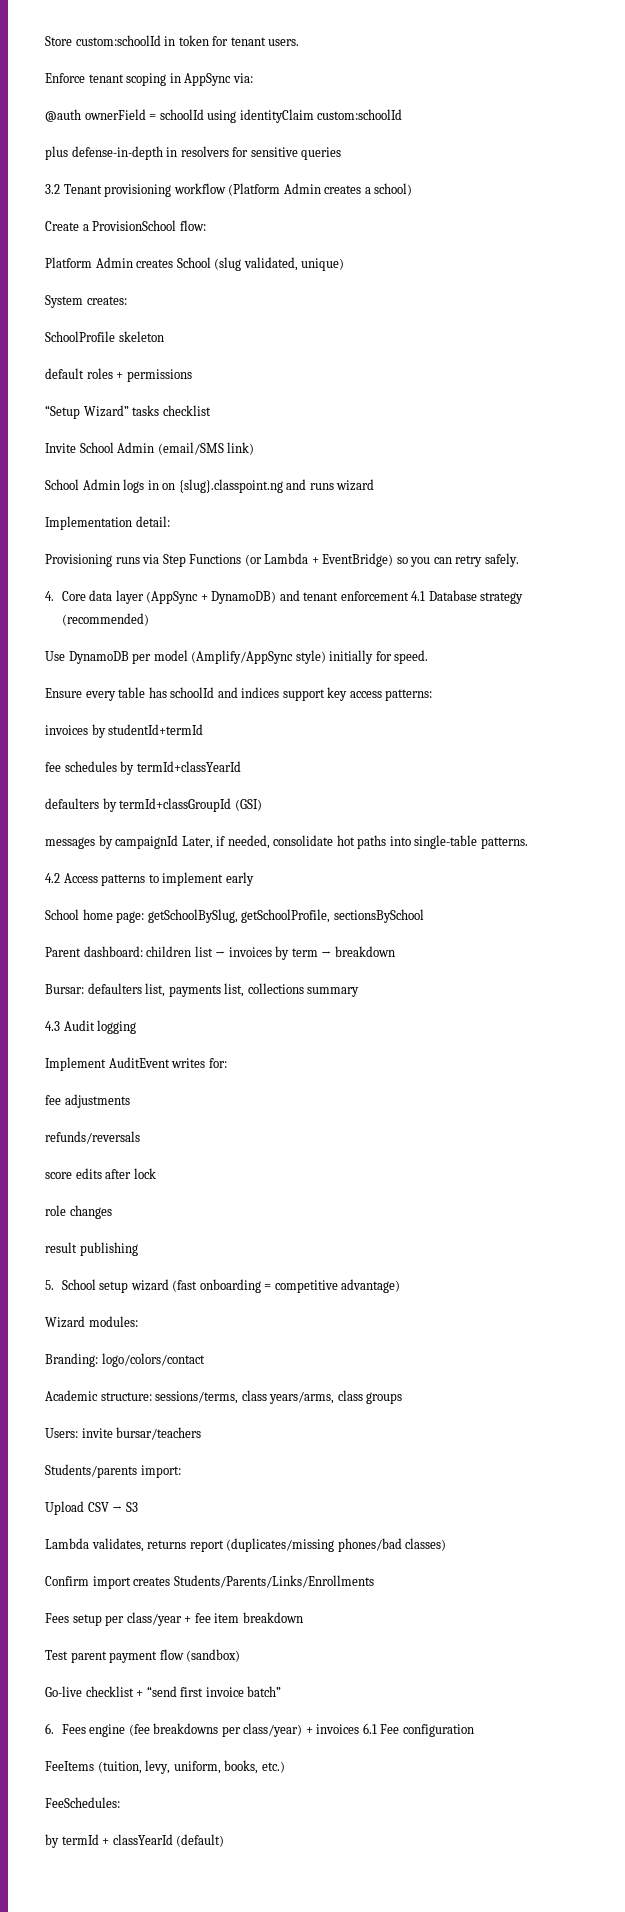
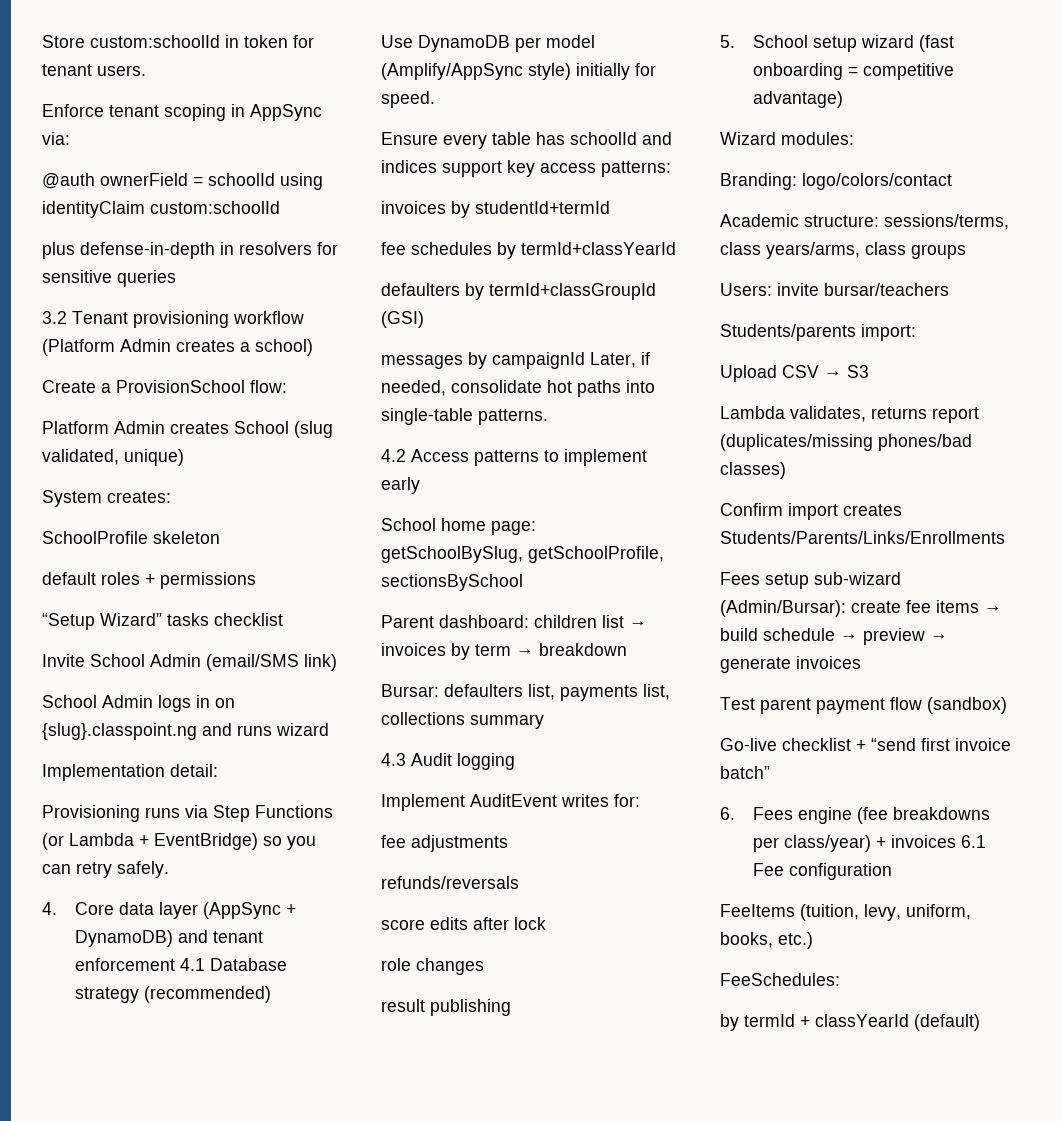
[105,1612,303,1626] per class/year + fee item breakdown -> [814,572,901,585] [720,600,1002,617] [720,628,948,645] [720,656,861,673] sub-wizard (Admin/Bursar): create fee items → build schedule → preview → generate invoices

